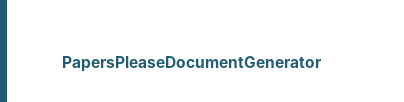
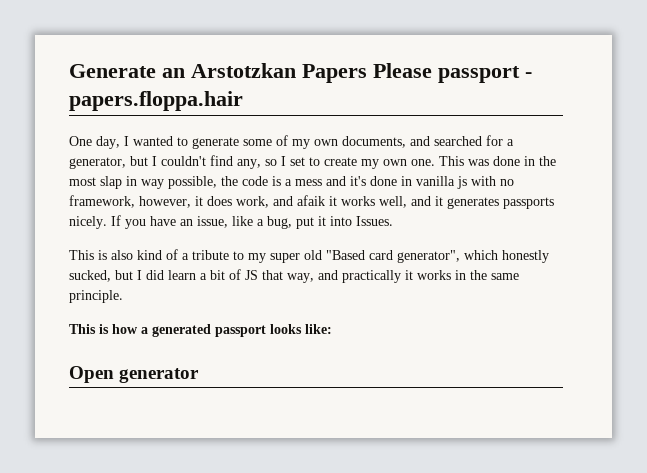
[62,56,322,72] PapersPleaseDocumentGenerator -> [69,63,532,83] [69,91,243,111] [69,135,514,149] [69,155,556,169] [69,176,514,189] [69,195,554,209] [69,215,393,229] [69,249,549,263] [69,269,519,283] [69,290,123,303] [69,324,332,337] [69,366,200,383] Generate an Arstotzkan Papers Please passport - papers.floppa.hair // One day, I wanted to generate some of my own documents, and searched for a generator, but I couldn't find any, so I set to create my own one. This was done in the most slap in way possible, the code is a mess and it's done in vanilla js with no framework, however, it does work, and afaik it works well, and it generates passports nicely. If you have an issue, like a bug, put it into Issues. // This is also kind of a tribute to my super old "Based card generator", which honestly sucked, but I did learn a bit of JS that way, and practically it works in the same principle. // This is how a generated passport looks like: // Open generator

